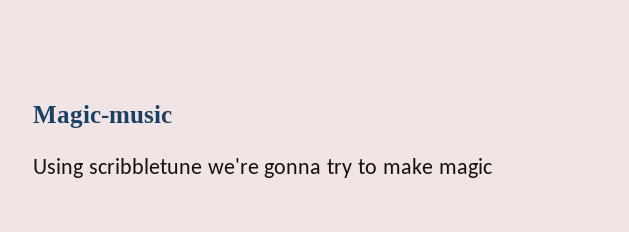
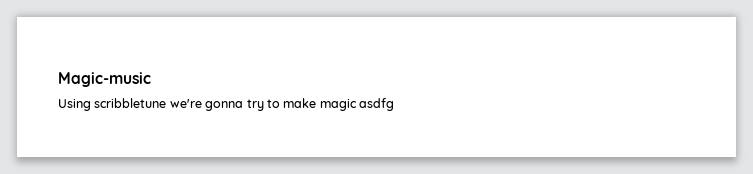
(492, 168) none -> [359,98,394,111] asdfg

